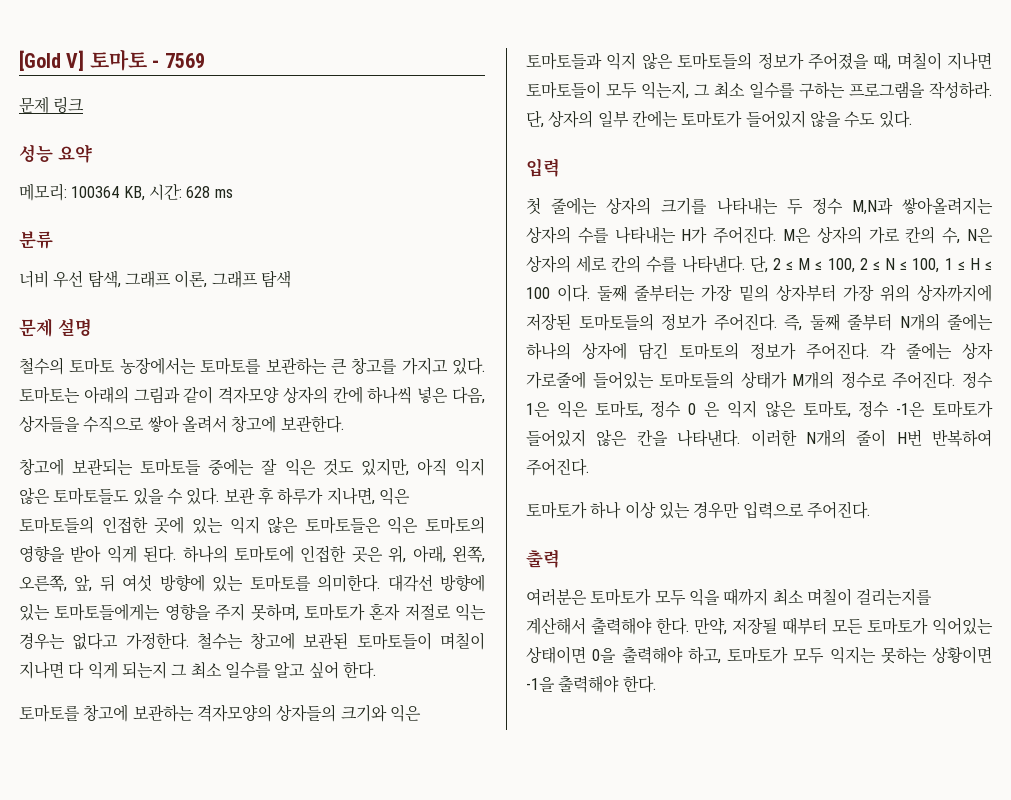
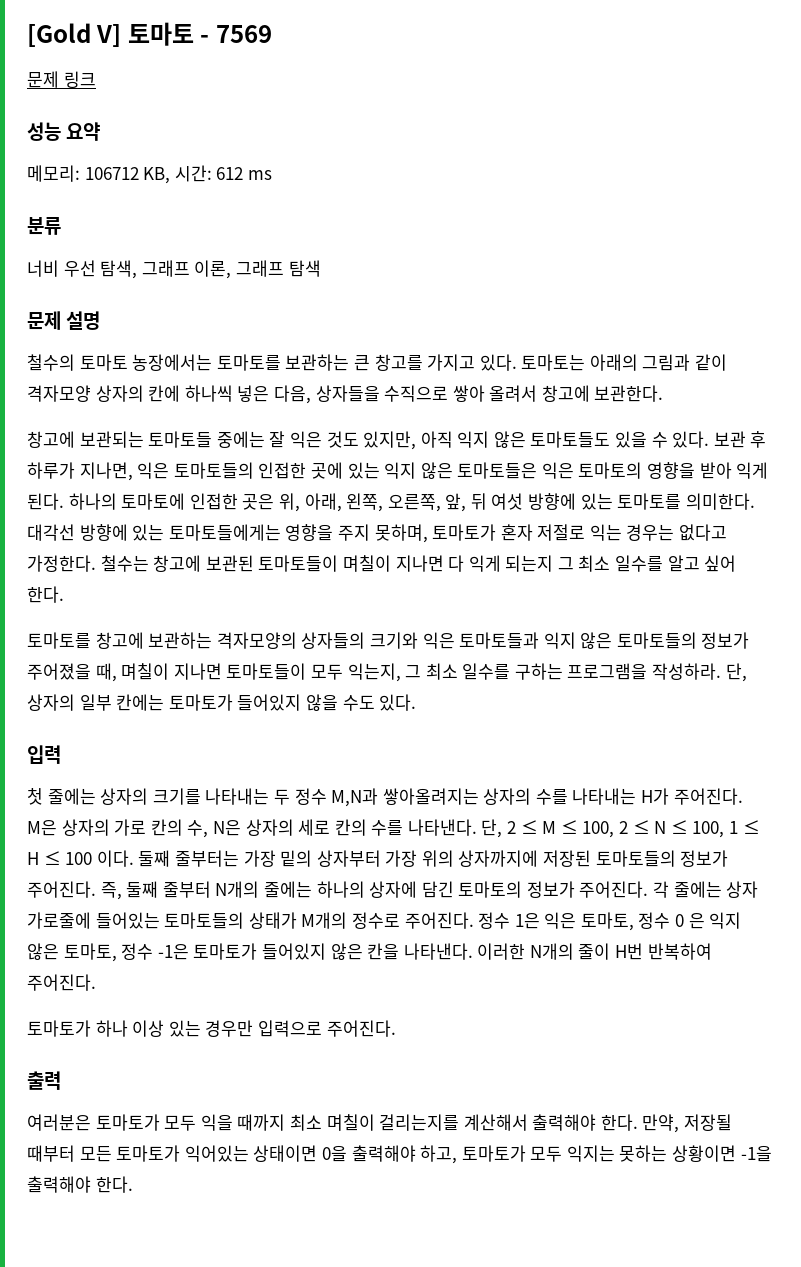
[71,186,120,198] 100364 -> [84,167,139,180] 106712
[186,186,211,198] 628 -> [216,167,244,180] 612

